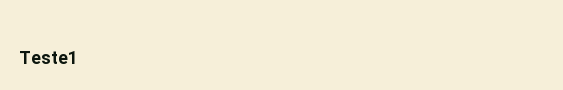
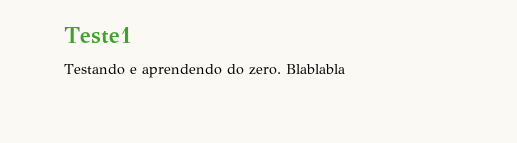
(78, 57) none -> [64,64,345,78] // Testando e aprendendo do zero. Blablabla

